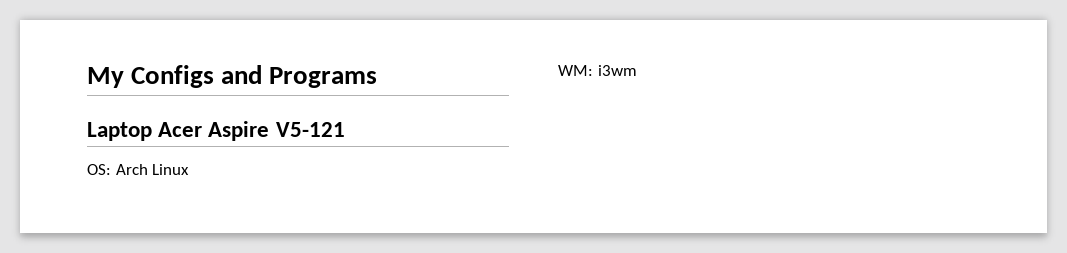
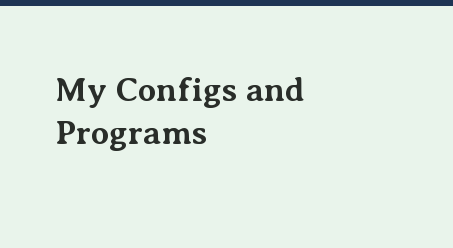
[87,121,345,141] [87,164,190,175] [558,65,637,76] // Laptop Acer Aspire V5-121 // OS: Arch Linux // WM: i3wm -> (207, 136) none

